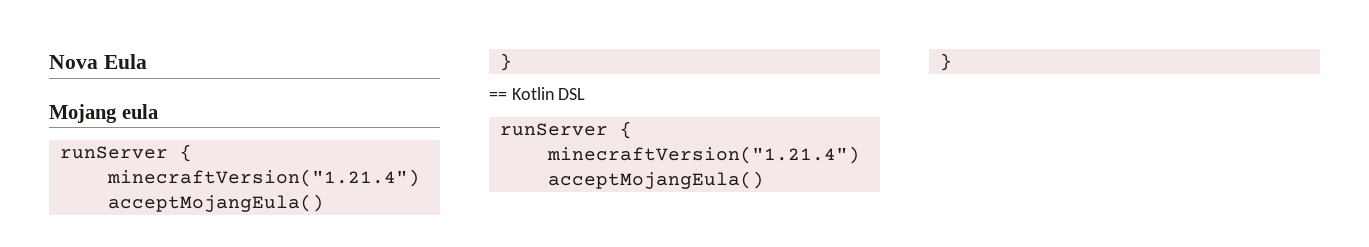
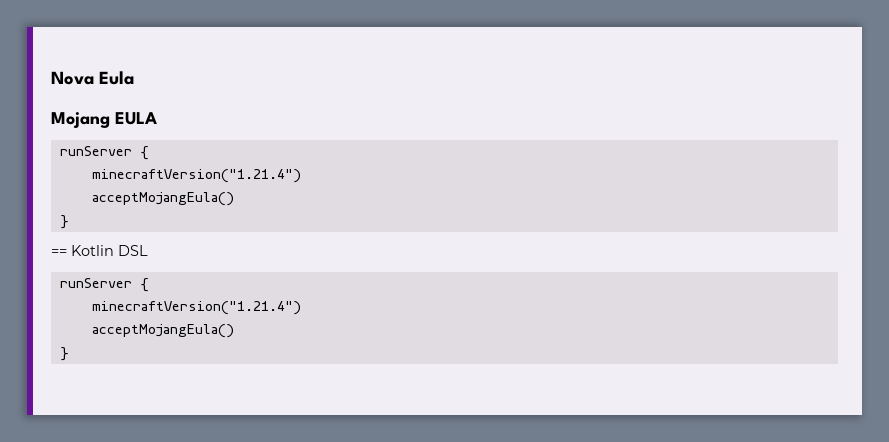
[121,104,158,119] eula -> [115,112,157,125] EULA

